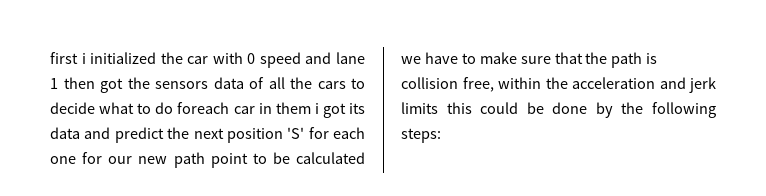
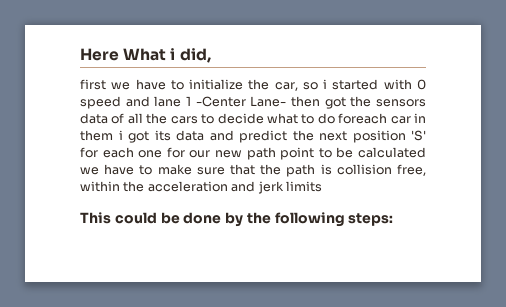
[50,52,209,64] first i initialized the car -> [80,48,211,63] [80,79,379,91] Here What i did, // first we have to initialize the car, so i started
(58, 83) none -> [195,96,287,107] -Center Lane-
[446,102,472,114] this -> [80,212,111,224] // This

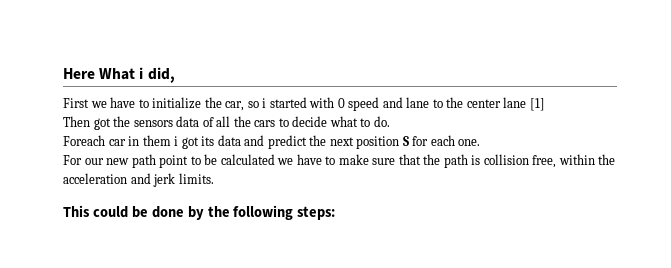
[80,79,106,90] first -> [63,98,89,108] First
[186,96,320,107] 1 -Center Lane- then -> [432,97,545,111] [63,116,90,127] to the center lane [1] // Then
[317,113,388,124] do foreach -> [373,116,390,127] [63,135,105,146] do. // Foreach
[411,130,426,141] 'S' -> [402,136,409,146] S
[138,147,185,158] one for -> [458,139,481,146] [63,155,82,165] one. // For
[285,181,322,192] limits -> [178,173,214,184] limits.

